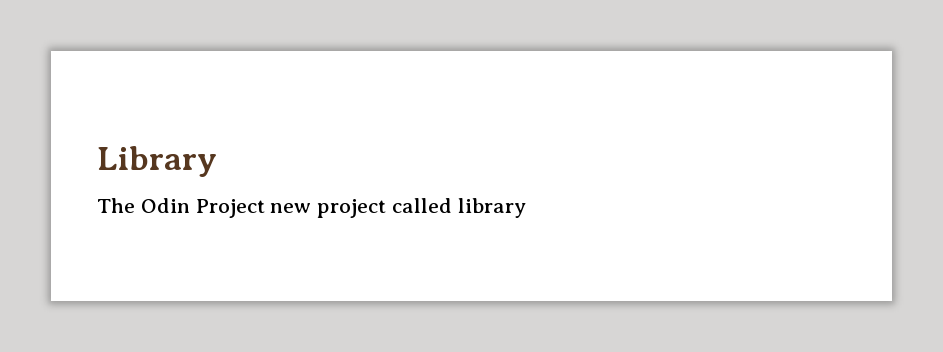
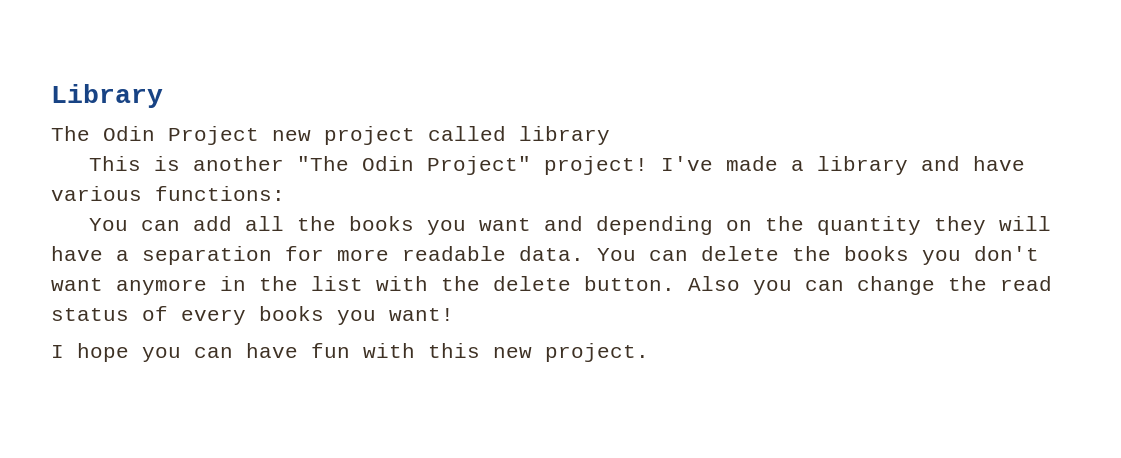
(526, 208) none -> [88,156,1025,175] [51,186,285,201] [88,216,1051,235] [51,246,1039,265] [51,276,1052,295] [51,306,454,325] [51,343,649,362] // This is another "The Odin Project" project! I've made a library and have various functions: // You can add all the books you want and depending on the quantity they will have a separation for more readable data. You can delete the books you don't want anymore in the list with the delete button. Also you can change the read status of every books you want! // I hope you can have fun with this new project.

